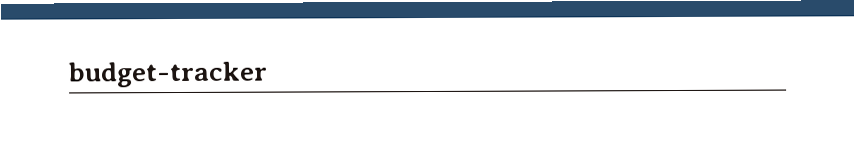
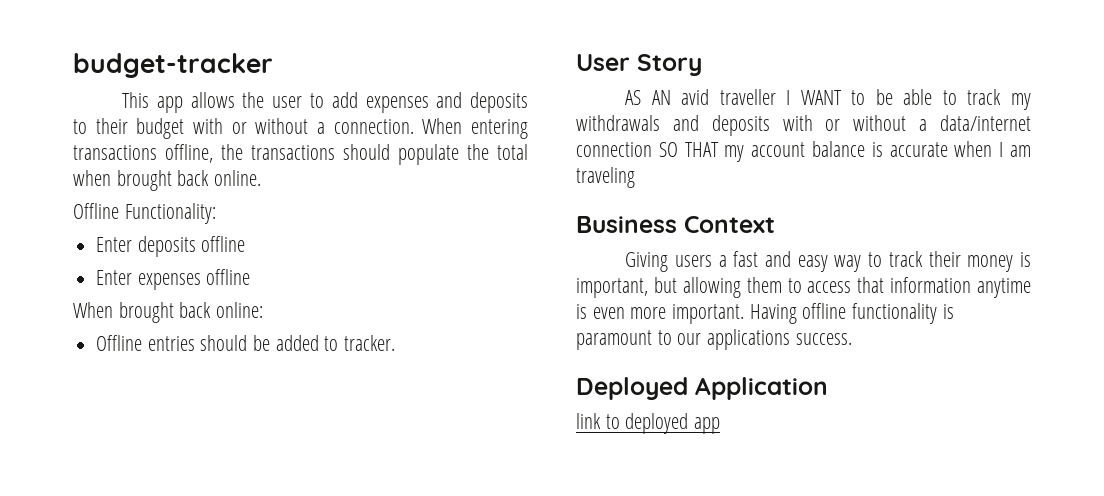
(268, 74) none -> [122,92,528,113] [73,118,528,139] [73,144,528,165] [73,170,262,191] [73,203,216,224] [96,236,246,257] [96,269,251,290] [73,302,264,323] [96,335,396,351] [576,54,702,76] [625,89,1031,110] [576,115,1031,136] [576,141,1031,162] [576,167,635,188] [576,216,775,233] [625,251,1031,272] [576,277,1031,298] [576,303,954,324] [576,329,852,350] [576,377,828,400] [576,413,721,434] // This app allows the user to add expenses and deposits to their budget with or without a connection. When entering transactions offline, the transactions should populate the total when brought back online. // Offline Functionality: // Enter deposits offline // Enter expenses offline // When brought back online: // Offline entries should be added to tracker. // User Story // AS AN avid traveller I WANT to be able to track my withdrawals and deposits with or without a data/internet connection SO THAT my account balance is accurate when I am traveling // Business Context // Giving users a fast and easy way to track their money is important, but allowing them to access that information anytime is even more important. Having offline functionality is paramount to our applications success. // Deployed Application // link to deployed app

